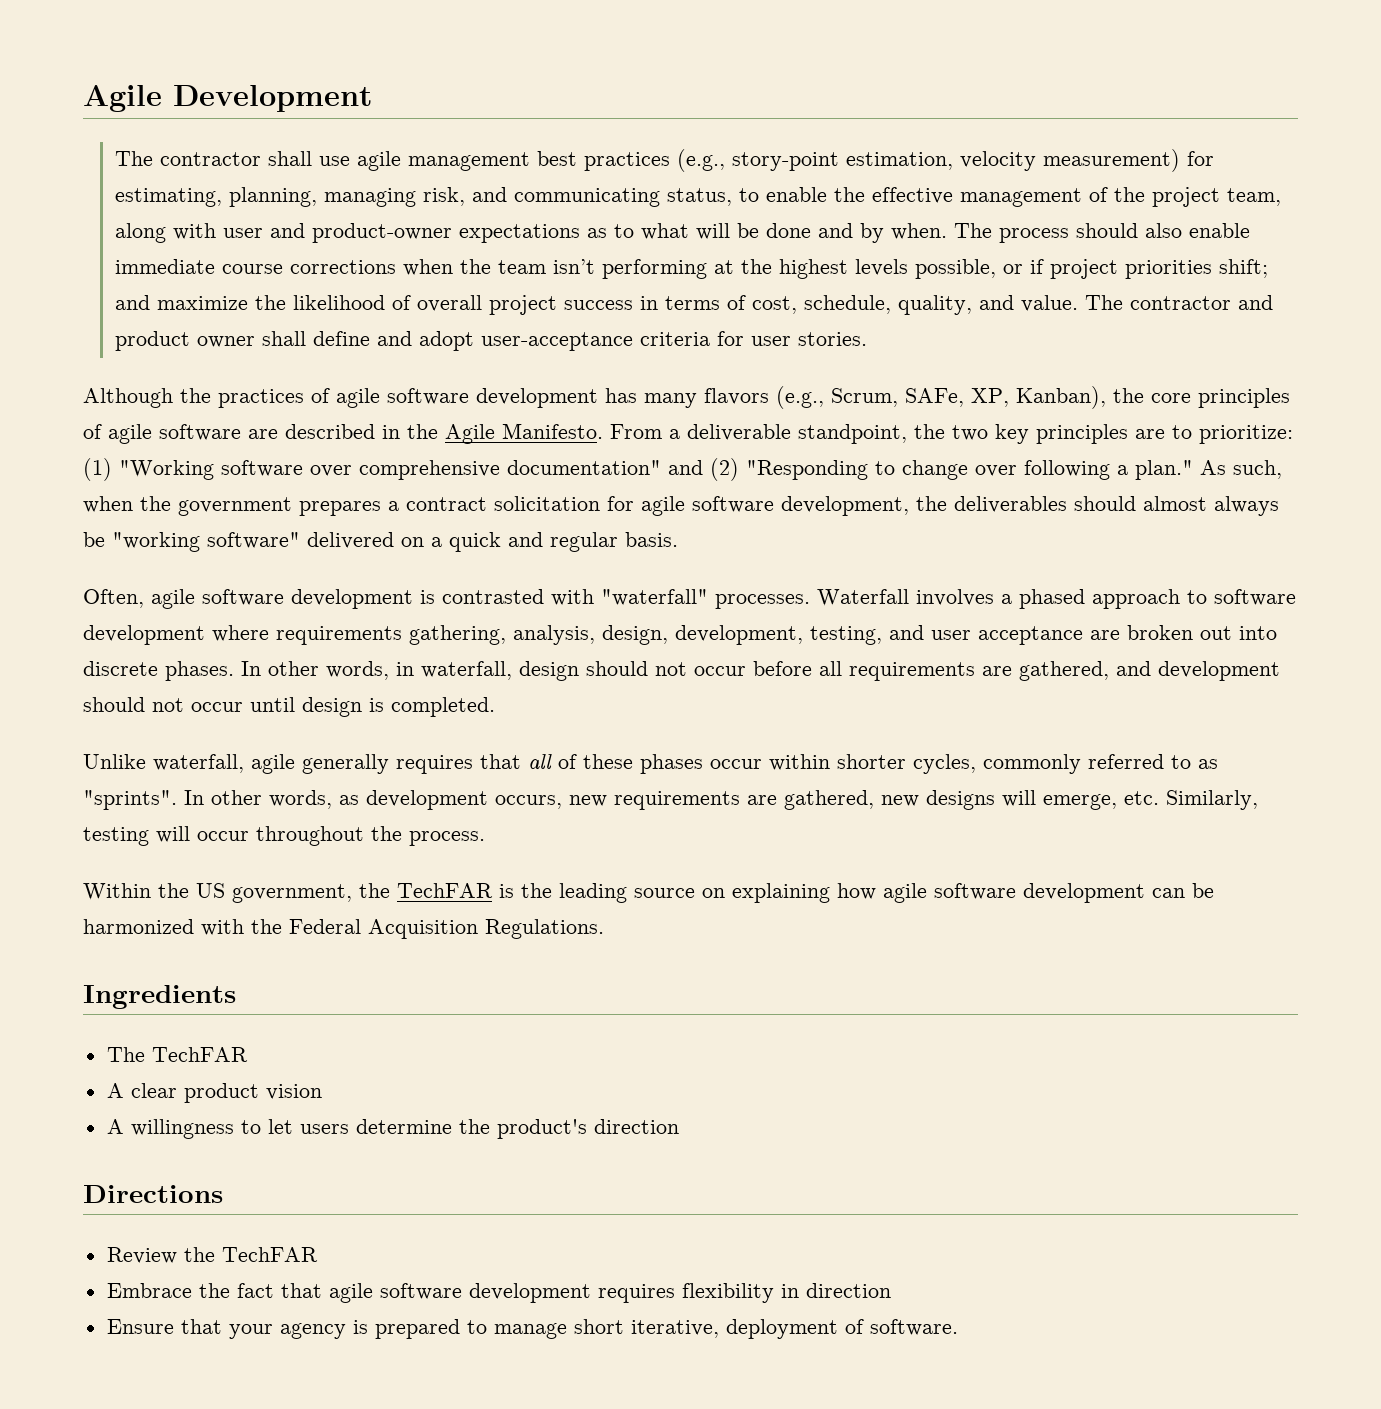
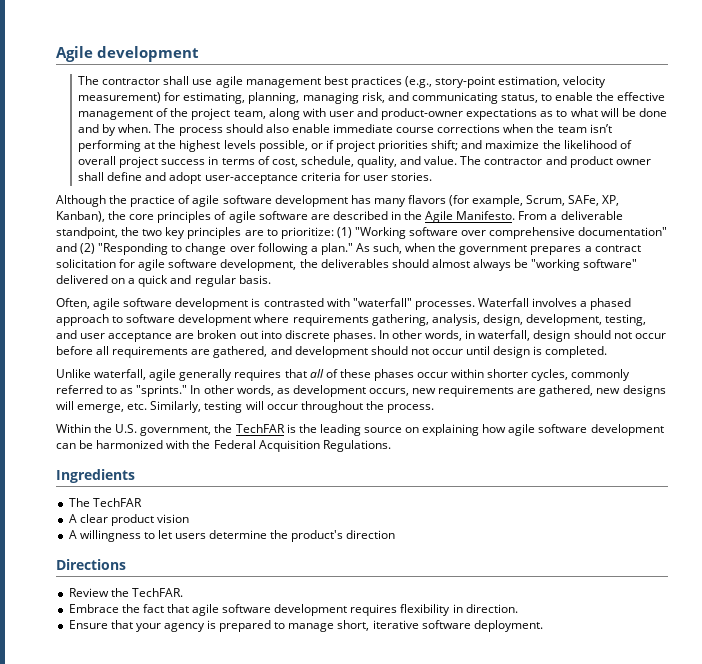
[83,85,372,112] Agile Development -> [56,46,199,62] Agile development
[218,389,304,408] practices -> [130,195,176,207] practice
[776,386,824,409] (e.g., -> [449,195,524,207] (for example,
[83,790,177,810] "sprints". -> [136,385,188,397] "sprints."
[196,883,225,898] US -> [115,424,138,433] U.S.
[221,1247,318,1262] TechFAR -> [131,588,183,597] TechFAR.
[805,1283,891,1298] direction -> [465,604,518,613] direction.
[573,1319,958,1339] short iterative, deployment of software. -> [337,620,543,632] short, iterative software deployment.

